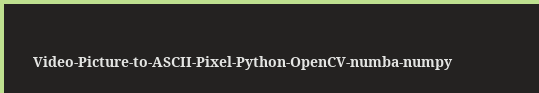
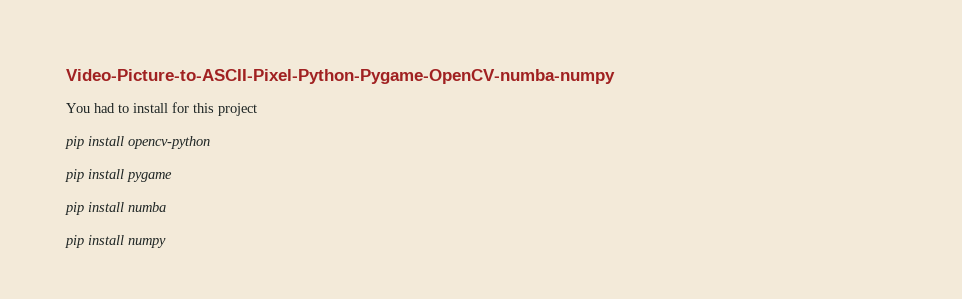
[33,56,453,70] Video-Picture-to-ASCII-Pixel-Python-OpenCV-numba-numpy -> [66,69,615,84] [66,102,257,116] [65,136,210,149] [65,169,172,182] [65,202,166,215] [65,235,166,248] Video-Picture-to-ASCII-Pixel-Python-Pygame-OpenCV-numba-numpy // You had to install for this project // pip install opencv-python // pip install pygame // pip install numba // pip install numpy

